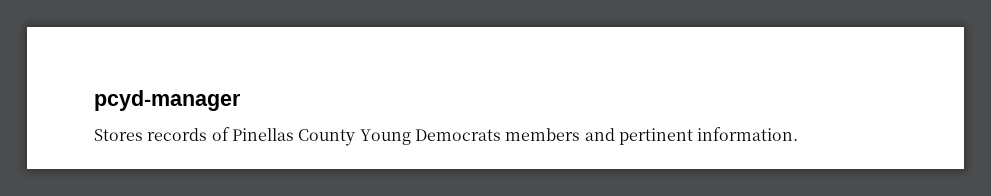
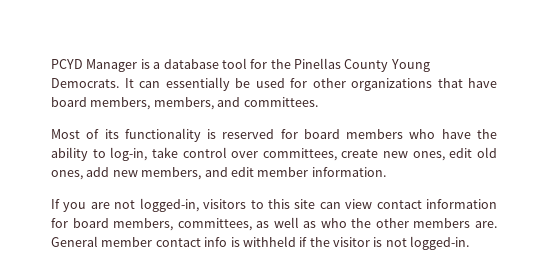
[94,90,241,111] [94,127,799,146] pcyd-manager // Stores records of Pinellas County Young Democrats members and pertinent information. -> [51,58,430,72] [51,77,497,91] [51,97,318,110] [51,128,497,142] [51,147,497,161] [51,167,386,180] [51,198,498,212] [51,217,498,231] [51,236,470,250] PCYD Manager is a database tool for the Pinellas County Young Democrats. It can essentially be used for other organizations that have board members, members, and committees. // Most of its functionality is reserved for board members who have the ability to log-in, take control over committees, create new ones, edit old ones, add new members, and edit member information. // If you are not logged-in, visitors to this site can view contact information for board members, committees, as well as who the other members are. General member contact info is withheld if the visitor is not logged-in.

